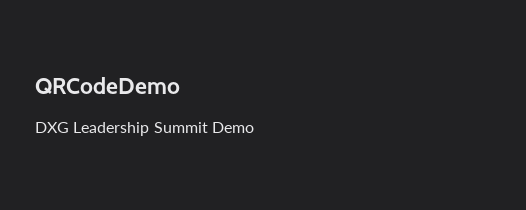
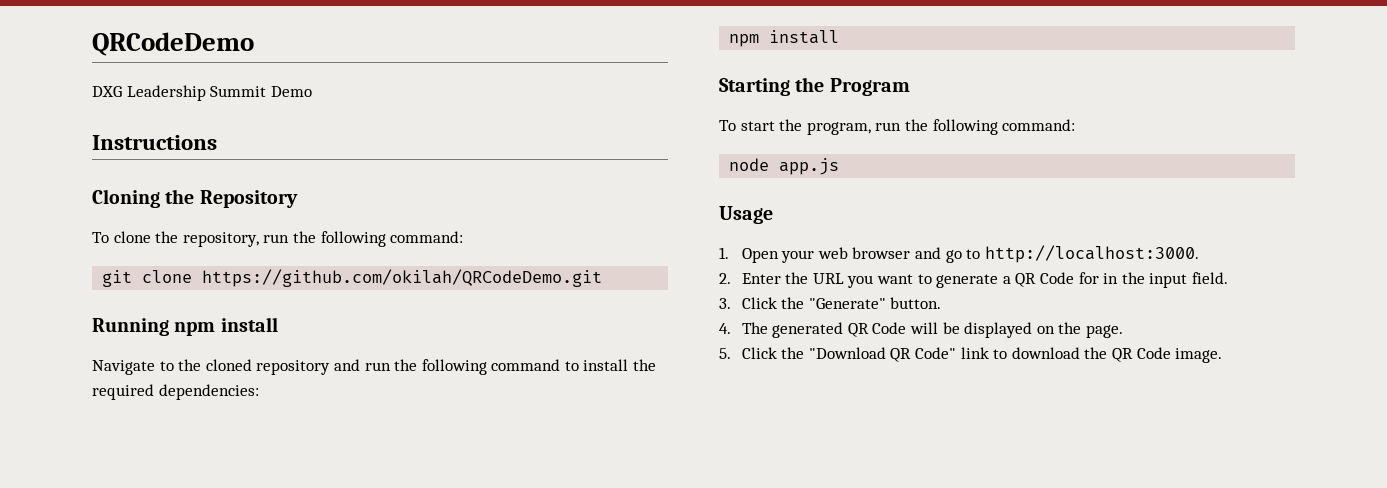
(254, 127) none -> [92,135,217,150] [92,189,298,208] [92,231,464,247] [102,269,603,287] [92,317,278,336] [92,359,657,375] [92,384,259,400] [729,30,840,47] [719,77,910,96] [719,119,1076,135] [729,158,840,175] [719,206,773,224] [719,245,1199,263] [719,272,1228,288] [719,297,942,309] [719,322,1124,338] [719,347,1223,363] // Instructions // Cloning the Repository // To clone the repository, run the following command: // git clone https://github.com/okilah/QRCodeDemo.git // Running npm install // Navigate to the cloned repository and run the following command to install the required dependencies: // npm install // Starting the Program // To start the program, run the following command: // node app.js // Usage // 1. Open your web browser and go to http://localhost:3000. // 2. Enter the URL you want to generate a QR Code for in the input field. // 3. Click the "Generate" button. // 4. The generated QR Code will be displayed on the page. // 5. Click the "Download QR Code" link to download the QR Code image.

